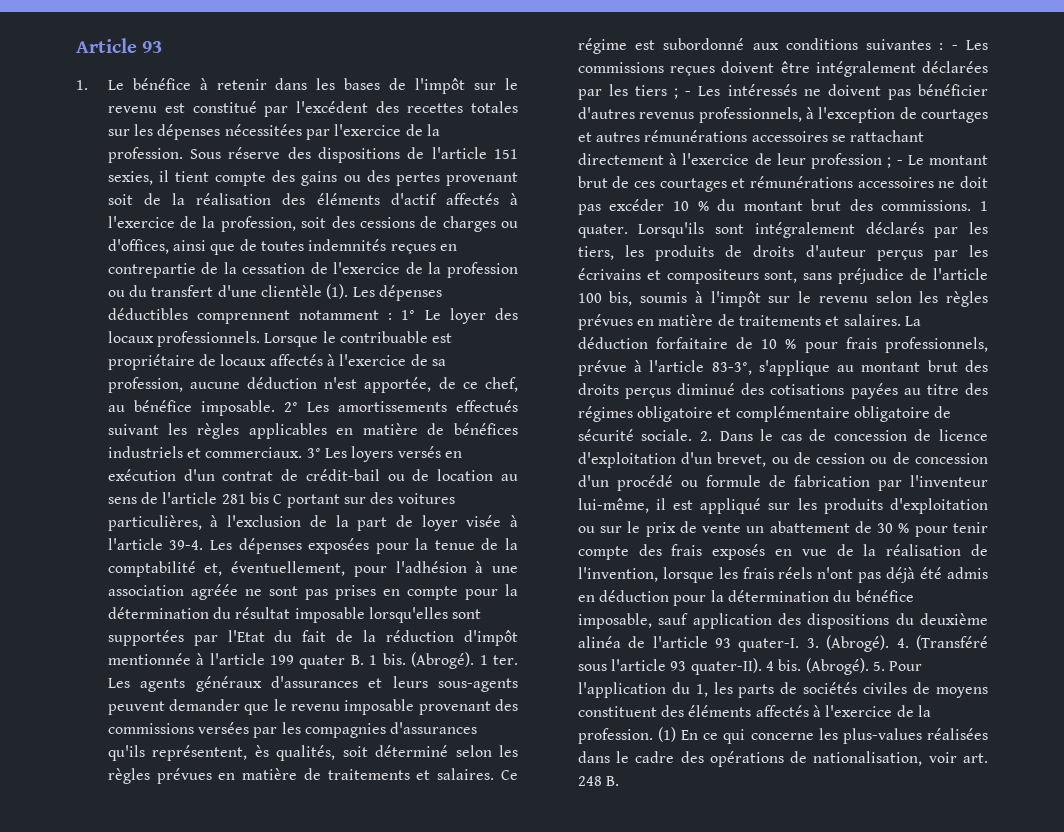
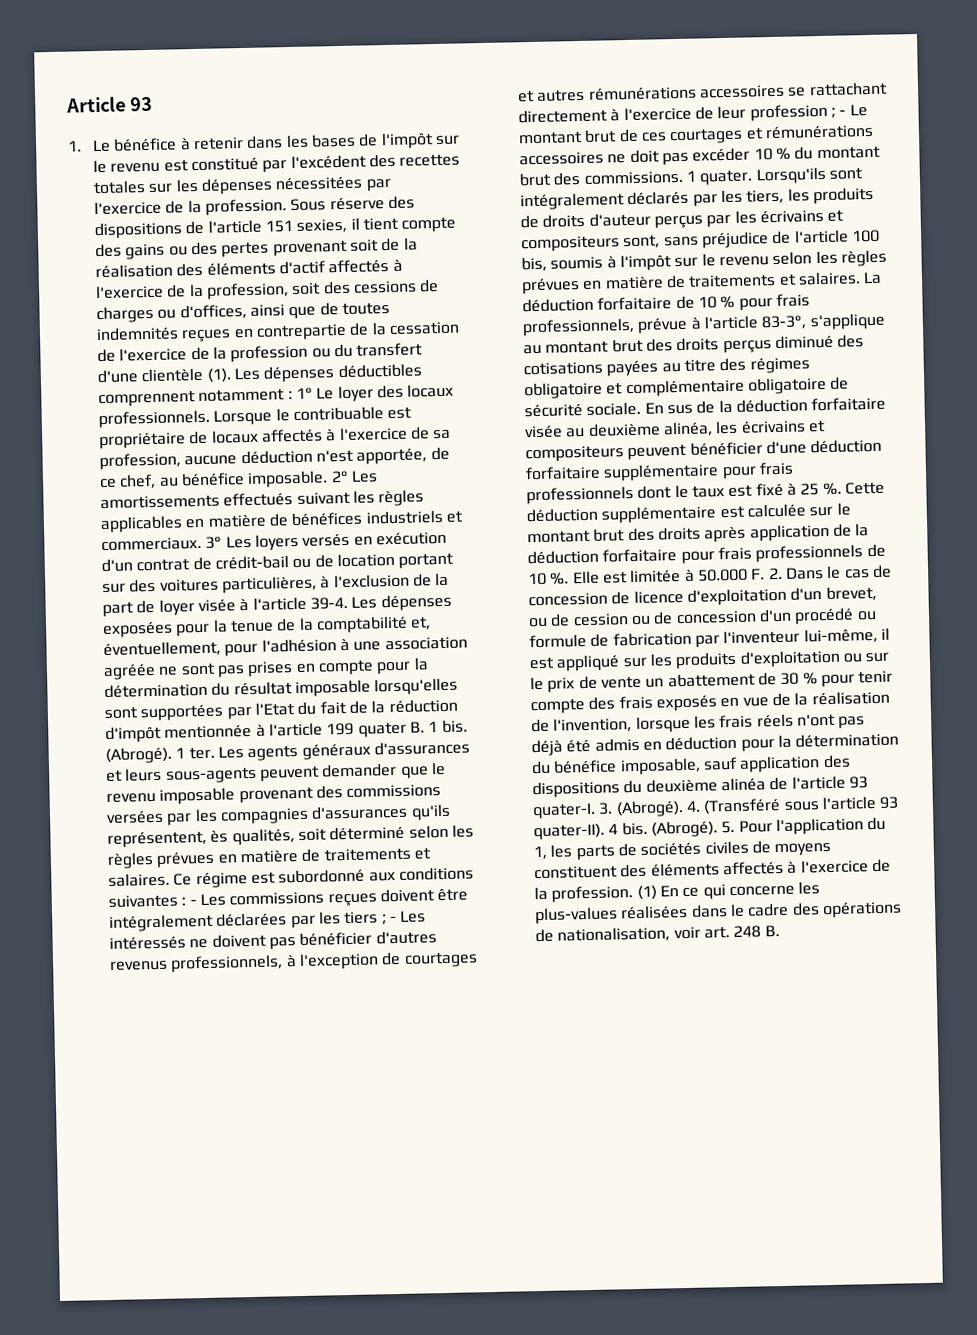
[501,474,518,481] [107,492,283,504] au sens de l'article 281 bis C -> (396, 560) none
(693, 435) none -> [644,396,887,415] [524,419,827,439] [525,438,883,463] [525,461,795,482] [526,481,886,505] [526,502,851,524] [527,523,870,544] [527,543,886,565] [528,568,766,586] En sus de la déduction forfaitaire visée au deuxième alinéa, les écrivains et compositeurs peuvent bénéficier d'une déduction forfaitaire supplémentaire pour frais professionnels dont le taux est fixé à 25 %. Cette déduction supplémentaire est calculée sur le montant brut des droits après application de la déduction forfaitaire pour frais professionnels de 10 %. Elle est limitée à 50.000 F.

